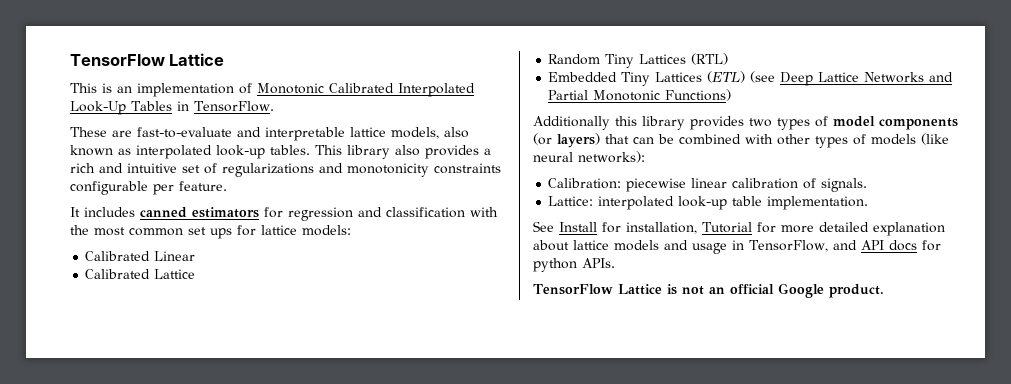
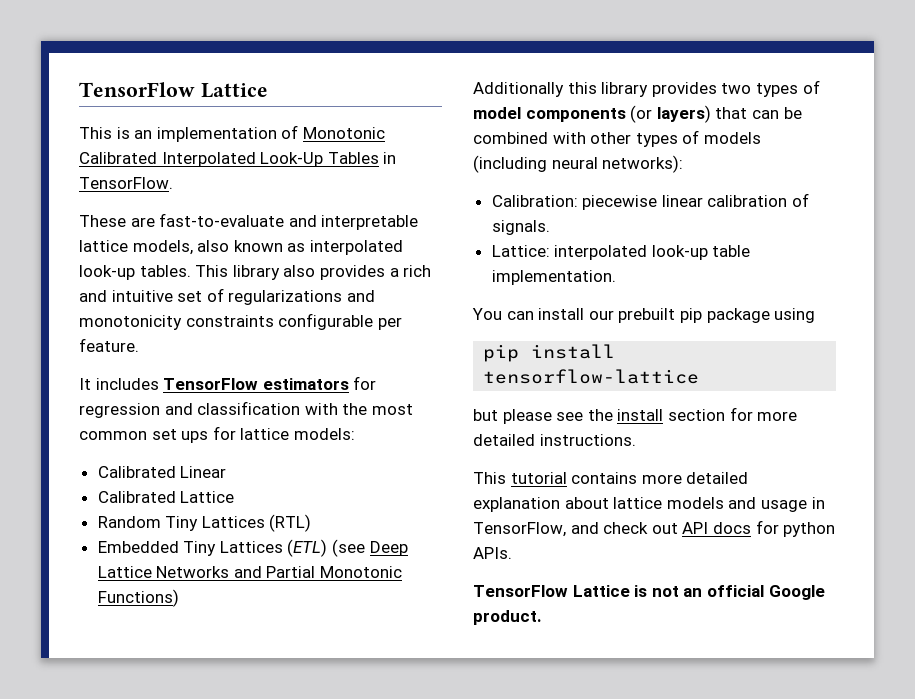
[140,207,187,218] canned -> [163,378,259,390] TensorFlow
[921,133,949,145] (like -> [473,155,547,173] (including
[533,221,776,234] See Install for installation, Tutorial for -> [472,308,816,323] [483,344,616,362] [483,369,700,384] [473,407,798,424] [473,434,636,446] [473,472,638,484] You can install our prebuilt pip package using // pip install tensorflow-lattice // but please see the install section for more detailed instructions. // This tutorial contains
(857, 245) none -> [603,522,678,534] check out

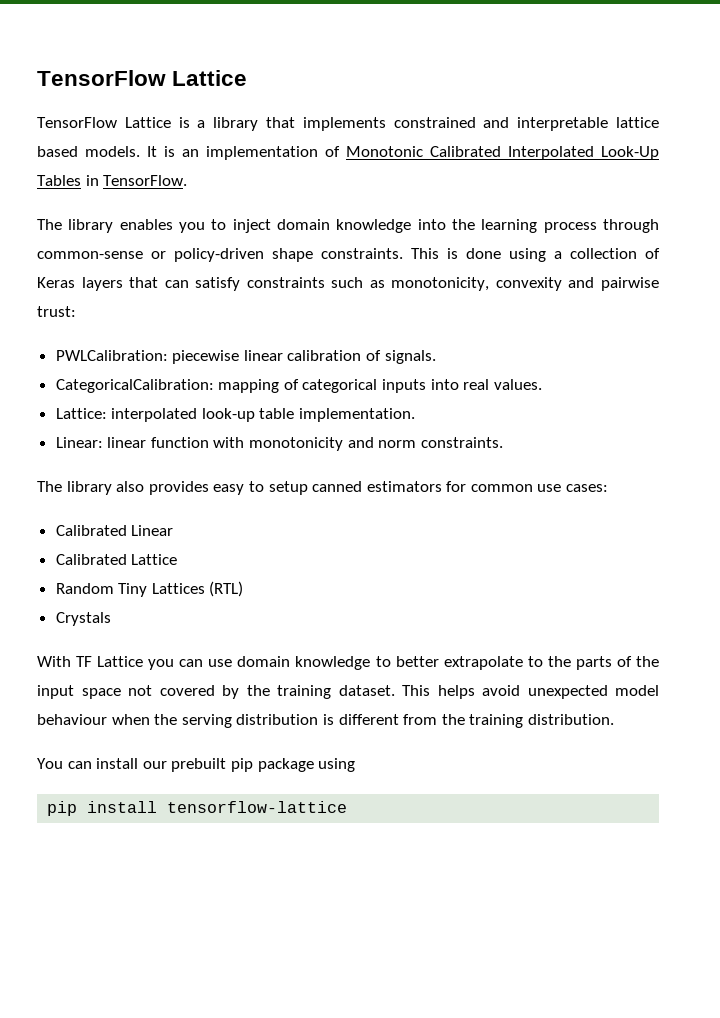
[79,127,112,139] This -> [37,117,659,131] [37,146,157,157] TensorFlow Lattice is a library that implements constrained and interpretable lattice based models. It
[79,213,419,230] [79,240,403,255] [79,265,432,280] [79,288,375,305] [79,313,402,330] [79,338,139,352] [79,376,377,390] [79,401,413,418] [79,426,355,443] These are fast-to-evaluate and interpretable lattice models, also known as interpolated look-up tables. This library also provides a rich and intuitive set of regularizations and monotonicity constraints configurable per feature. // It includes TensorFlow estimators for regression and classification with the most common set ups for lattice models: -> [37,219,659,233] [37,248,660,262] [37,277,659,291] [37,306,76,317] [55,350,436,364] [55,379,542,393] [55,408,416,422] [55,437,503,451] [37,481,609,495] The library enables you to inject domain knowledge into the learning process through common-sense or policy-driven shape constraints. This is done using a collection of Keras layers that can satisfy constraints such as monotonicity, convexity and pairwise trust: // PWLCalibration: piecewise linear calibration of signals. // CategoricalCalibration: mapping of categorical inputs into real values. // Lattice: interpolated look-up table implementation. // Linear: linear function with monotonicity and norm constraints. // The library also provides easy to setup canned estimators for common use cases:
[97,539,408,557] [97,566,403,578] [97,589,179,607] [473,80,820,97] [473,105,802,123] [473,130,761,147] [473,155,684,173] [491,193,810,210] [491,220,550,235] [491,245,751,260] [491,270,616,285] Embedded Tiny Lattices (ETL) (see Deep Lattice Networks and Partial Monotonic Functions) // Additionally this library provides two types of model components (or layers) that can be combined with other types of models (including neural networks): // Calibration: piecewise linear calibration of signals. // Lattice: interpolated look-up table implementation. -> [55,612,111,626] [37,656,660,670] [37,685,659,699] [37,714,614,728] Crystals // With TF Lattice you can use domain knowledge to better extrapolate to the parts of the input space not covered by the training dataset. This helps avoid unexpected model behaviour when the serving distribution is different from the training distribution.
[473,407,798,424] [473,434,636,446] [473,472,749,484] [473,497,825,512] [473,520,836,537] [473,547,512,559] [473,585,825,600] [473,610,542,625] // but please see the install section for more detailed instructions. // This tutorial contains more detailed explanation about lattice models and usage in TensorFlow, and check out API docs for python APIs. // TensorFlow Lattice is not an official Google product. -> (348, 807) none

